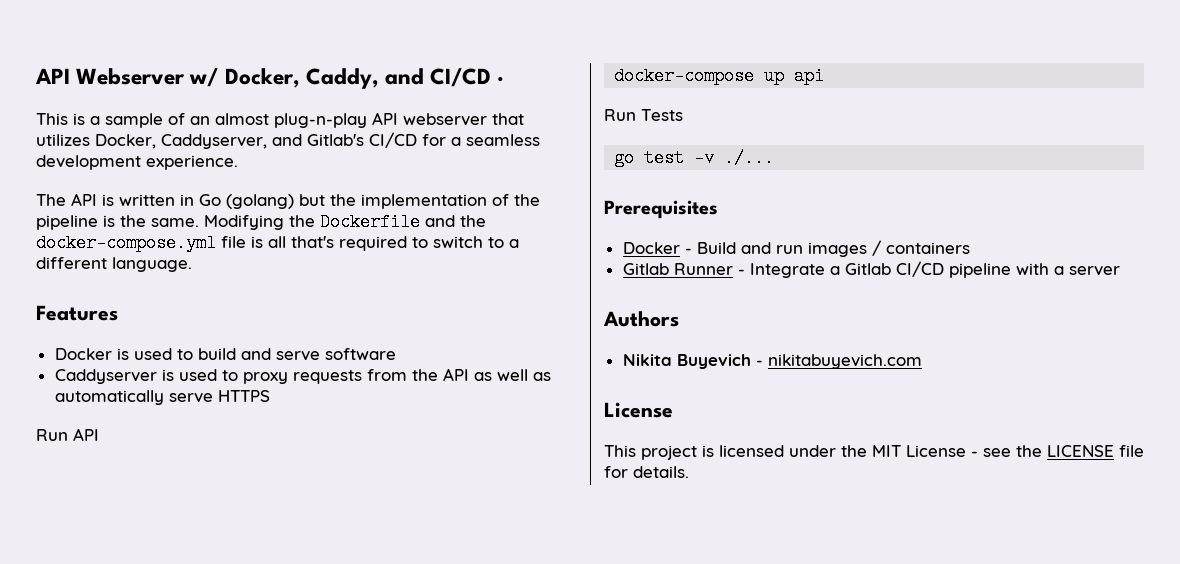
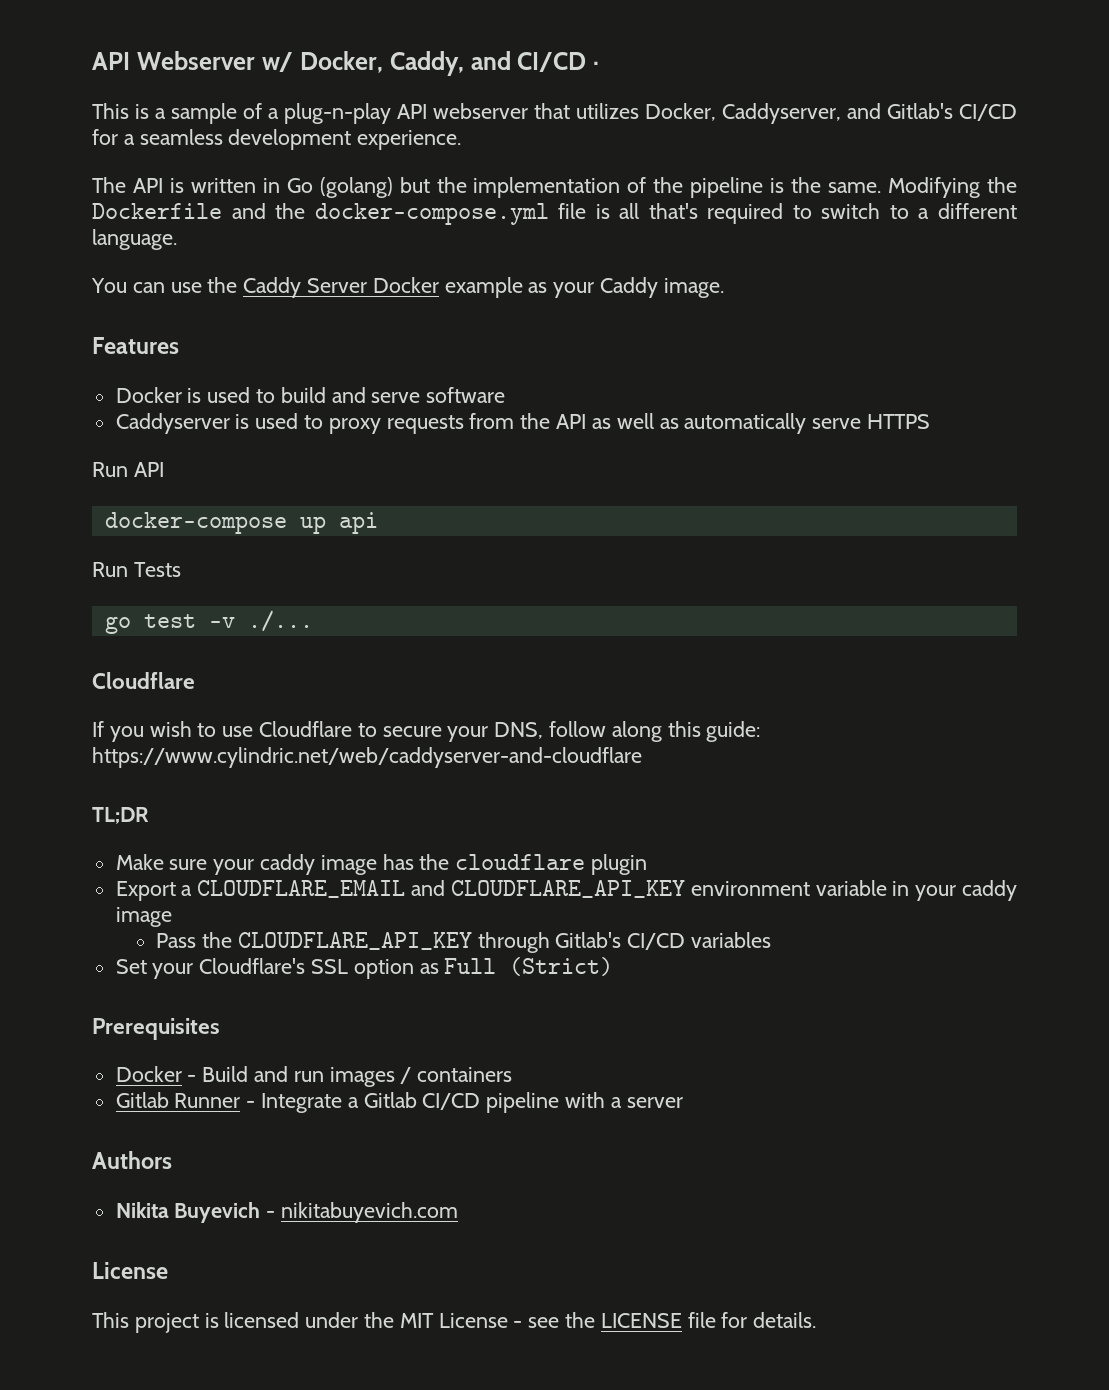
[190,113,269,125] an almost -> [268,108,280,119] a
(192, 264) none -> [91,277,724,298] // You can use the Caddy Server Docker example as your Caddy image.
(775, 158) none -> [92,672,195,689] [92,721,761,742] [92,747,642,768] [92,807,149,824] [115,854,648,875] [115,880,1018,901] [115,907,172,927] [156,932,771,953] [115,957,614,979] // Cloudflare // If you wish to use Cloudflare to secure your DNS, follow along this guide: https://www.cylindric.net/web/caddyserver-and-cloudflare // TL;DR // Make sure your caddy image has the cloudflare plugin // Export a CLOUDFLARE_EMAIL and CLOUDFLARE_API_KEY environment variable in your caddy image // Pass the CLOUDFLARE_API_KEY through Gitlab's CI/CD variables // Set your Cloudflare's SSL option as Full (Strict)

